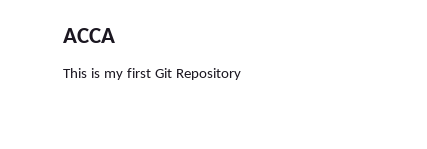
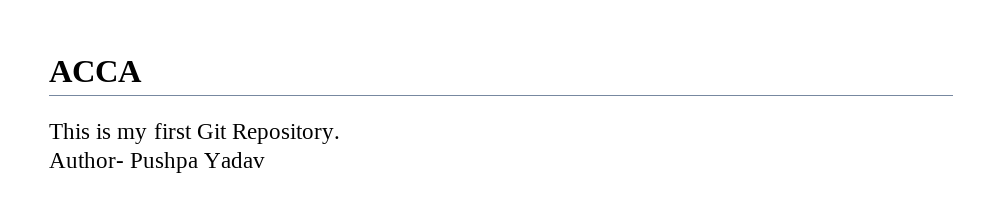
[175,68,241,80] Repository -> [232,124,341,144] [49,152,266,173] Repository. // Author- Pushpa Yadav

